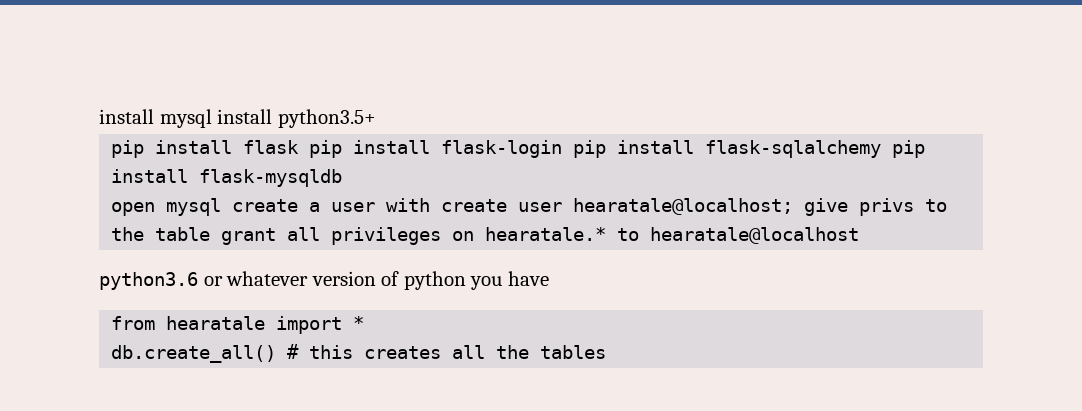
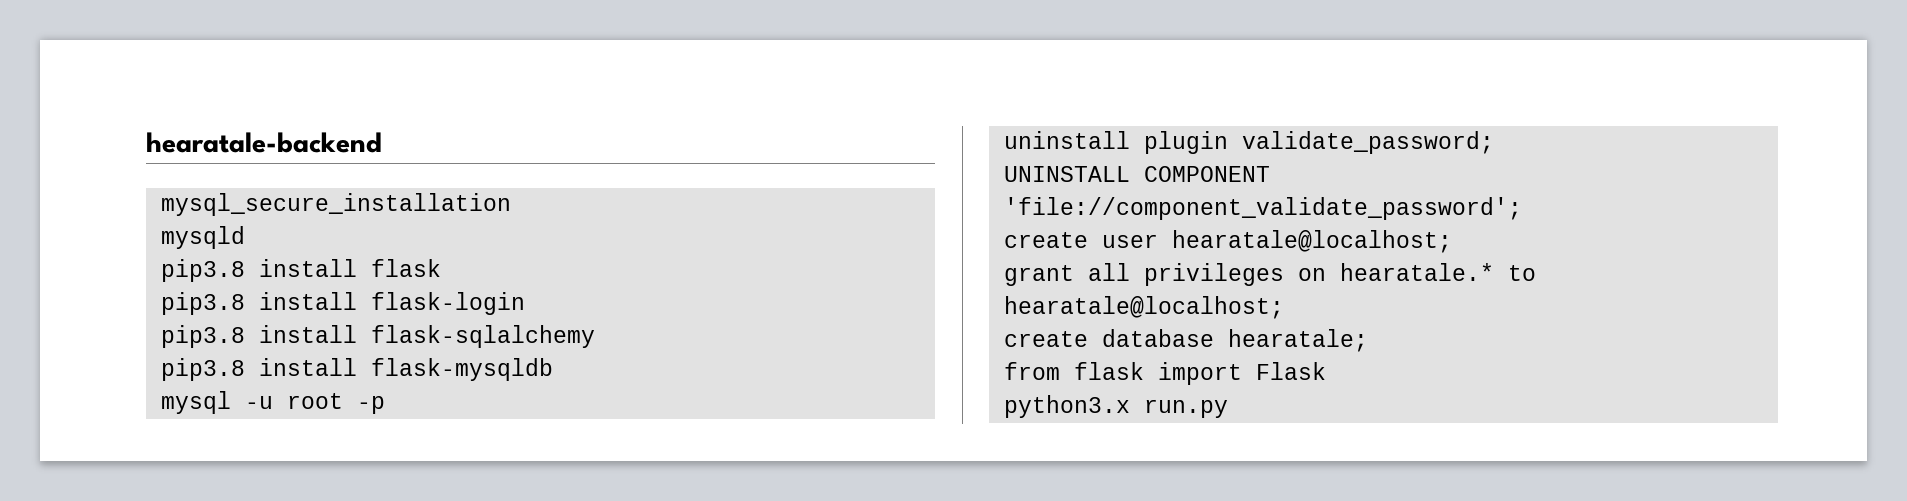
[99,109,376,128] [111,140,145,158] install mysql install python3.5+ // pip -> [146,132,382,153] [161,193,512,216] [161,226,246,249] [161,259,246,282] hearatale-backend // mysql_secure_installation // mysqld // pip3.8
[309,140,343,158] pip -> [161,292,246,315] // pip3.8
[573,140,607,158] pip -> [161,325,246,348] // pip3.8
[892,140,926,158] pip -> [161,358,246,381] // pip3.8
[111,198,948,216] [111,227,211,241] open mysql create a user with create user hearatale@localhost; give privs to the table -> [161,391,386,414] [1004,131,1495,154] [1004,166,1271,182] [1004,197,1523,220] [1004,230,1453,253] mysql -u root -p // uninstall plugin validate_password; // UNINSTALL COMPONENT 'file://component_validate_password'; // create user hearatale@localhost; //
[650,227,860,244] [99,271,549,290] [111,316,365,334] [111,344,607,363] hearatale@localhost // python3.6 or whatever version of python you have // from hearatale import * // db.create_all() # this creates all the tables -> [1004,296,1285,319] [1004,329,1369,352] [1004,362,1327,385] [1004,395,1229,418] hearatale@localhost; // create database hearatale; // from flask import Flask // python3.x run.py

